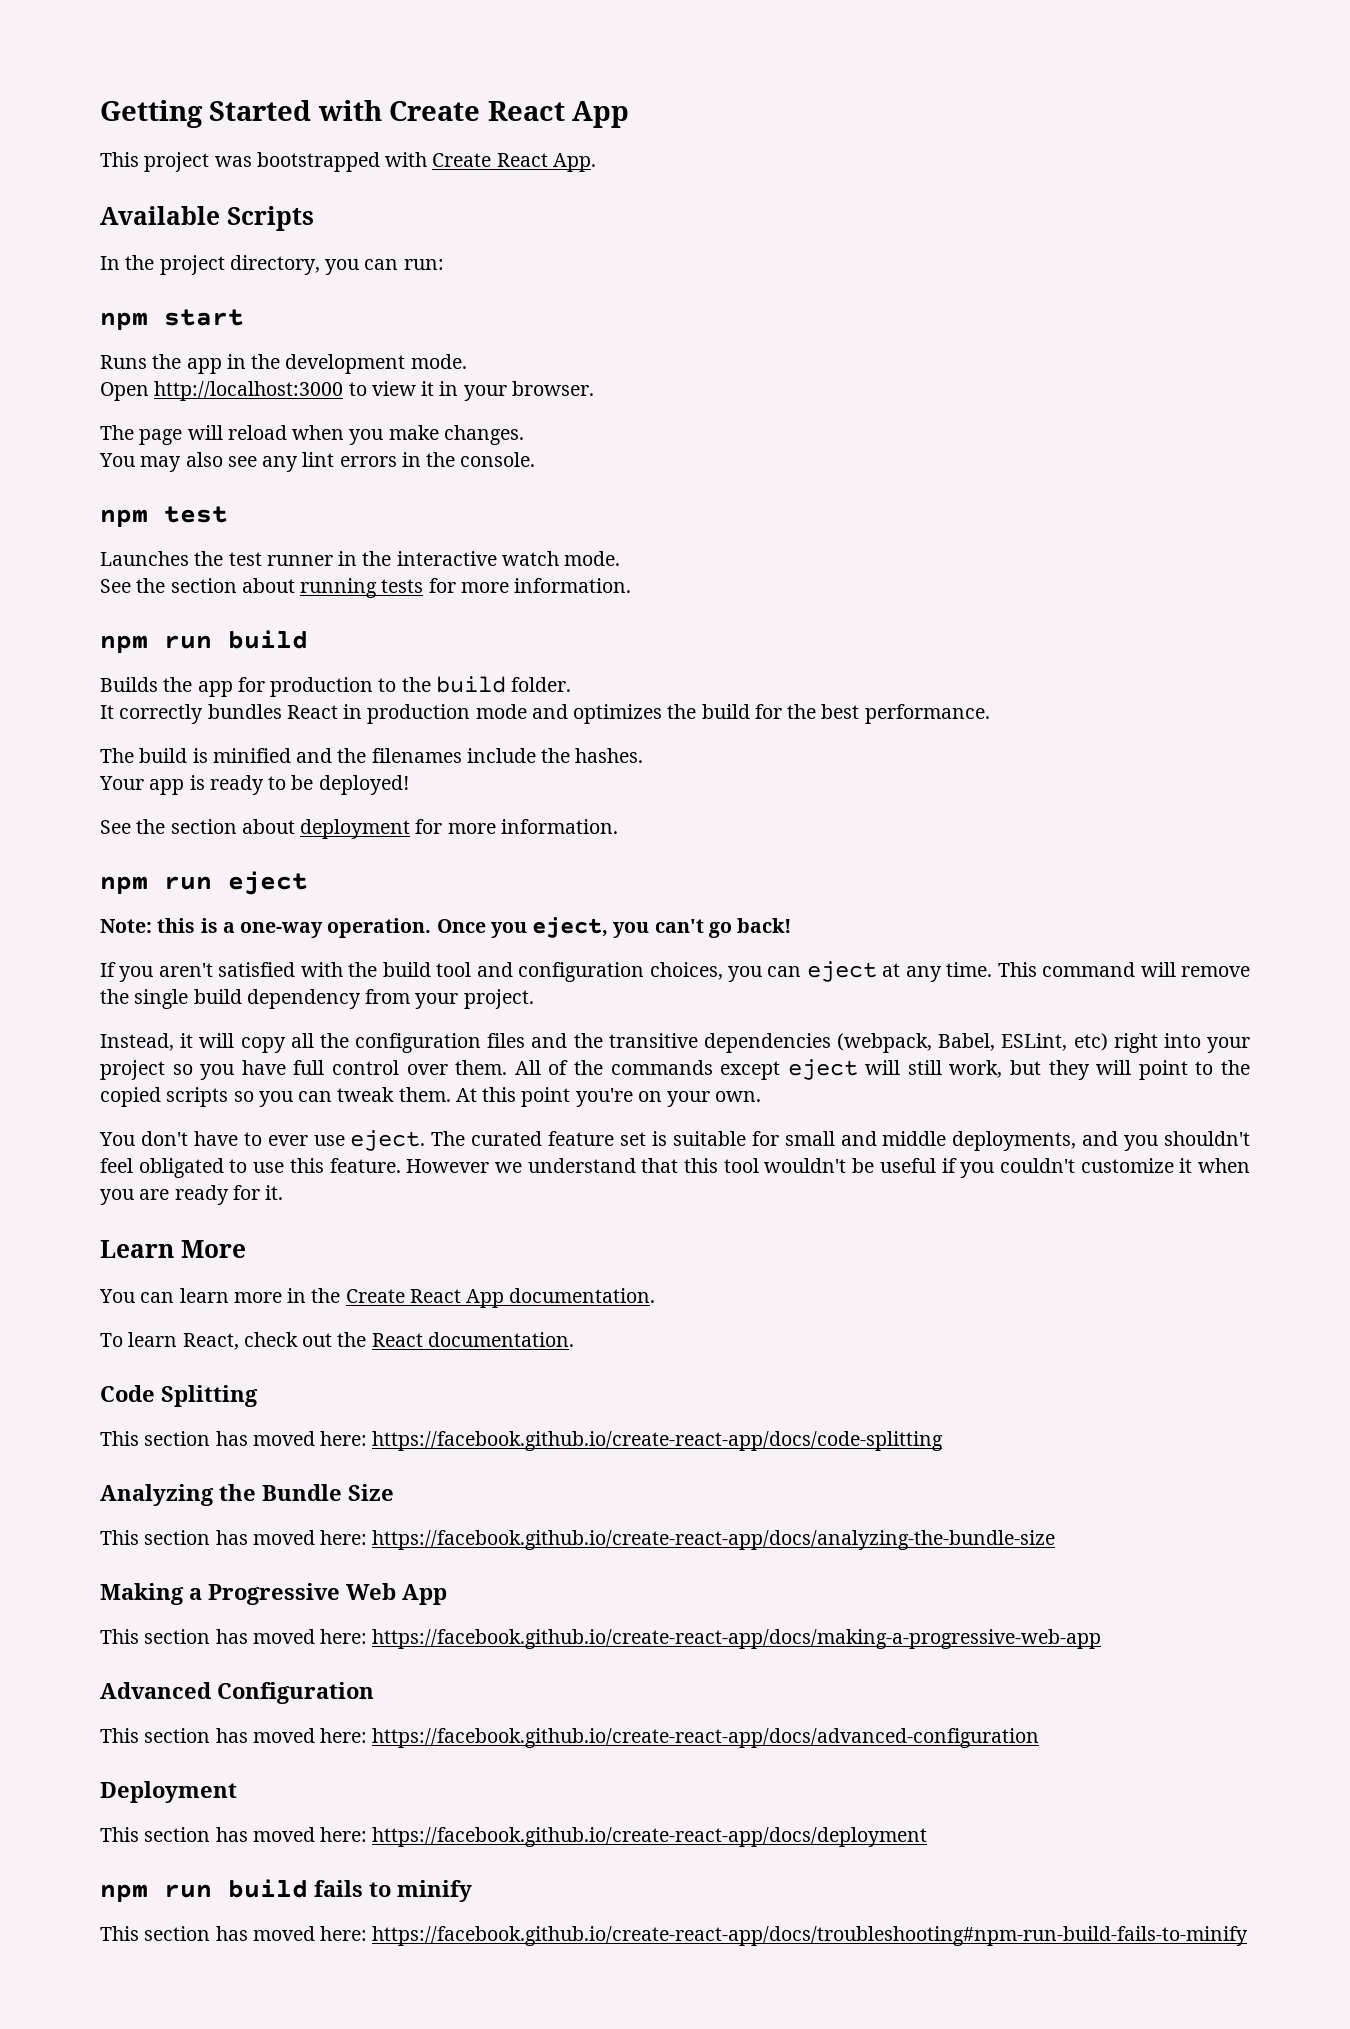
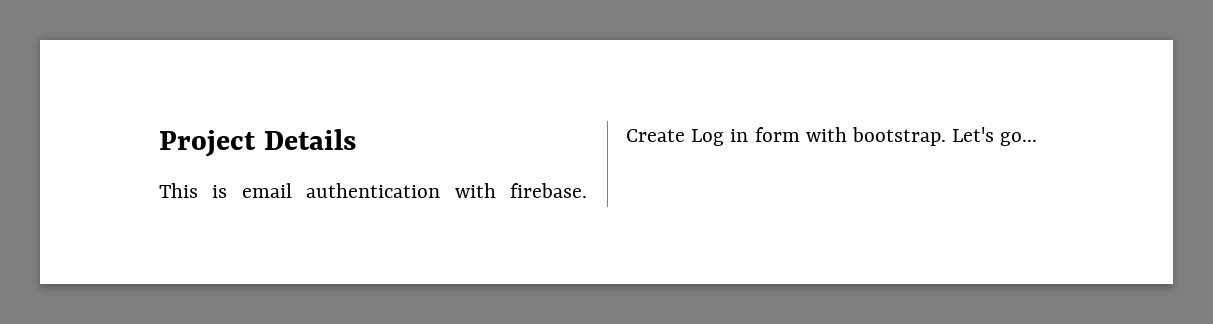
[100,100,630,128] [100,152,596,172] [100,206,314,231] [100,255,444,275] [100,309,244,331] [100,354,467,374] [100,381,594,401] [100,425,524,445] [99,452,536,472] [100,506,228,528] [100,551,621,566] [100,578,632,598] [100,630,308,654] [100,676,572,697] [100,704,990,724] [100,748,644,763] [99,775,409,795] [100,819,618,839] [100,871,308,895] [100,917,792,938] [100,961,1251,982] [100,989,534,1009] [100,1033,1250,1053] [100,1059,1251,1080] [100,1087,762,1107] [99,1130,1250,1151] [100,1158,1251,1178] [100,1185,284,1205] [100,1240,246,1258] [99,1288,656,1308] [100,1332,574,1350] [100,1385,258,1407] [100,1431,944,1451] [100,1484,394,1506] [100,1530,1056,1550] [100,1583,447,1605] [100,1629,1102,1649] [100,1682,374,1704] [100,1728,1040,1748] [100,1781,237,1803] [100,1827,928,1847] [100,1879,472,1903] [100,1926,1249,1946] Getting Started with Create React App // This project was bootstrapped with Create React App. // Available Scripts // In the project directory, you can run: // npm start // Runs the app in the development mode. // Open http://localhost:3000 to view it in your browser. // The page will reload when you make changes. // You may also see any lint errors in the console. // npm test // Launches the test runner in the interactive watch mode. // See the section about running tests for more information. // npm run build // Builds the app for production to the build folder. // It correctly bundles React in production mode and optimizes the build for the best performance. // The build is minified and the filenames include the hashes. // Your app is ready to be deployed! // See the section about deployment for more information. // npm run eject // Note: this is a one-way operation. Once you eject, you can't go back! // If you aren't satisfied with the build tool and configuration choices, you can eject at any time. This command will remove the single build dependency from your project. // Instead, it will copy all the configuration files and the transitive dependencies (webpack, Babel, ESLint, etc) right into your project so you have full control over them. All of the commands except eject will still work, but they will point to the copied scripts so you can tweak them. At this point you're on your own. // You don't have to ever use eject. The curated feature set is suitable for small and middle deployments, and you shouldn't feel obligated to use this feature. However we understand that this tool wouldn't be useful if you couldn't customize it when you are ready for it. // Learn More // You can learn more in the Create React App documentation. // To learn React, check out the React documentation. // Code Splitting // This section has moved here: https://facebook.github.io/create-react-app/docs/code-splitting // Analyzing the Bundle Size // This section has moved here: https://facebook.github.io/create-react-app/docs/analyzing-the-bundle-size // Making a Progressive Web App // This section has moved here: https://facebook.github.io/create-react-app/docs/making-a-progressive-web-app // Advanced Configuration // This section has moved here: https://facebook.github.io/create-react-app/docs/advanced-configuration // Deployment // This section has moved here: https://facebook.github.io/create-react-app/docs/deployment // npm run build fails to minify // This section has moved here: https://facebook.github.io/create-react-app/docs/troubleshooting#npm-run-build-fails-to-minify -> [159,129,356,157] [159,183,587,198] [626,127,1038,146] Project Details // This is email authentication with firebase. Create Log in form with bootstrap. Let's go...

